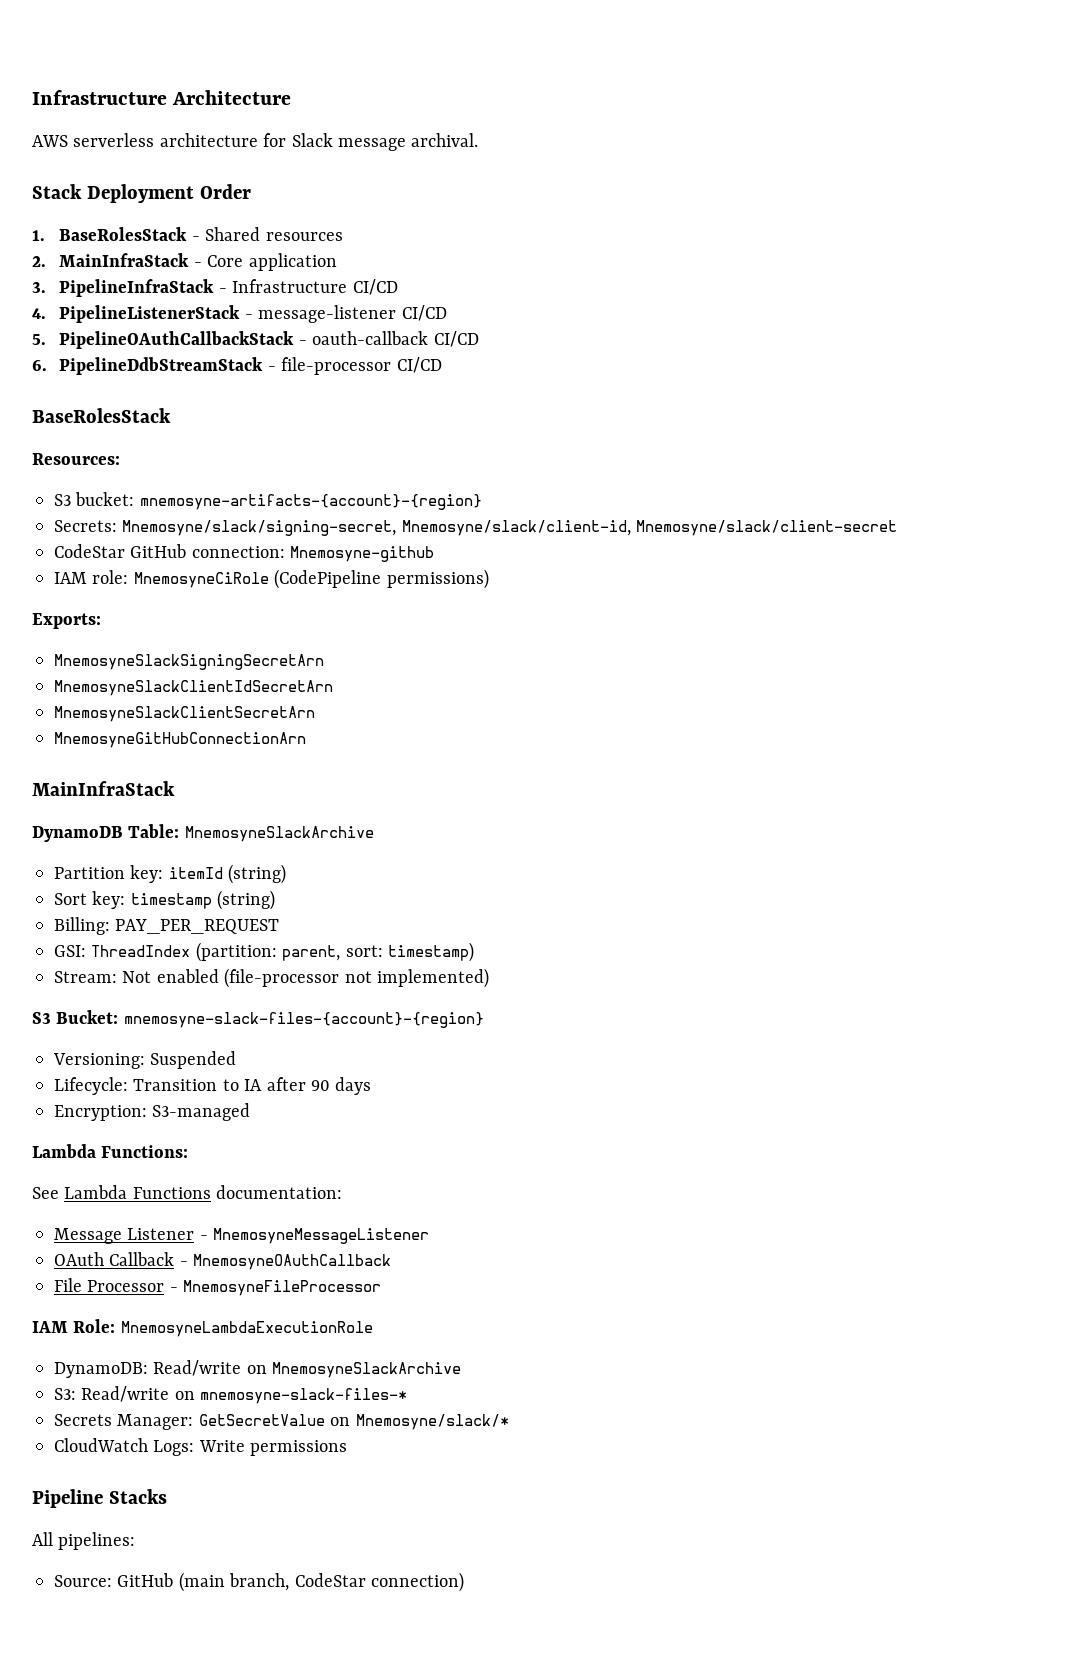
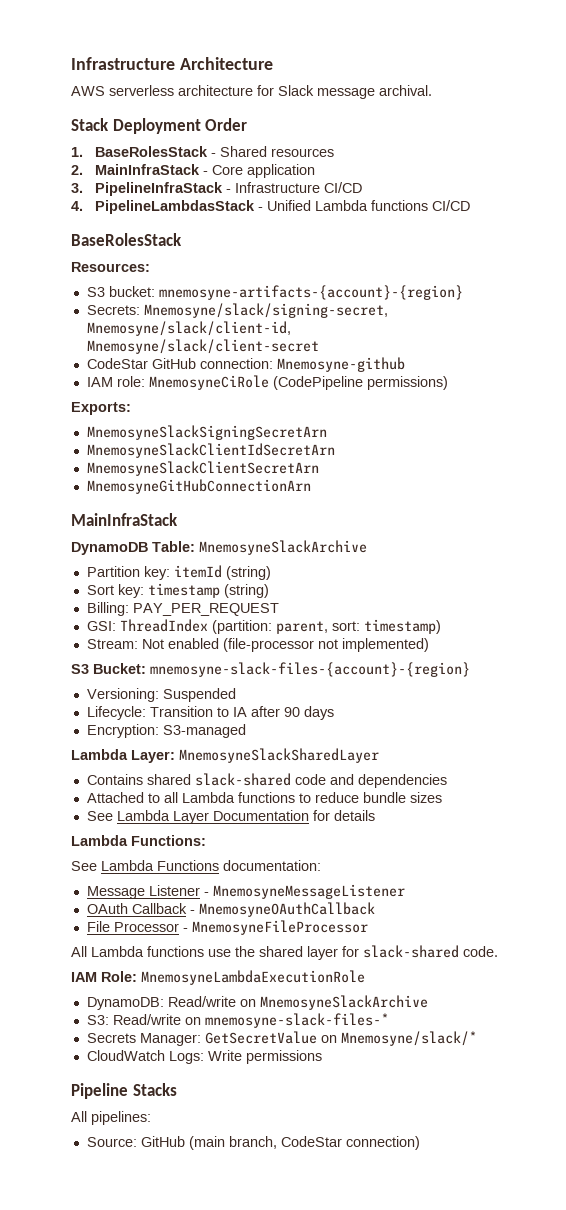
[59,305,447,323] [32,331,479,349] [32,357,392,375] PipelineListenerStack - message-listener CI/CD // 5. PipelineOAuthCallbackStack - oauth-callback CI/CD // 6. PipelineDdbStreamStack - file-processor -> [95,200,429,214] PipelineLambdasStack - Unified Lambda functions
(251, 1112) none -> [71,748,379,763] [86,773,447,788] [86,792,442,803] [86,810,375,824] // Lambda Layer: MnemosyneSlackSharedLayer // Contains shared slack-shared code and dependencies // Attached to all Lambda functions to reduce bundle sizes // See Lambda Layer Documentation for details
(382, 1288) none -> [71,945,498,960] // All Lambda functions use the shared layer for slack-shared code.

